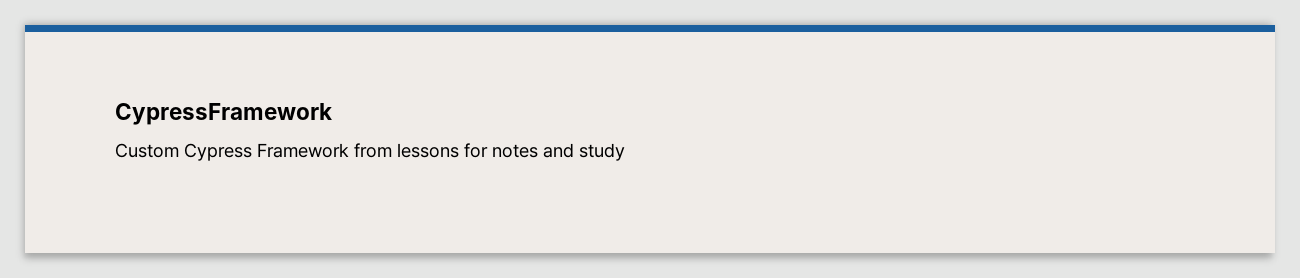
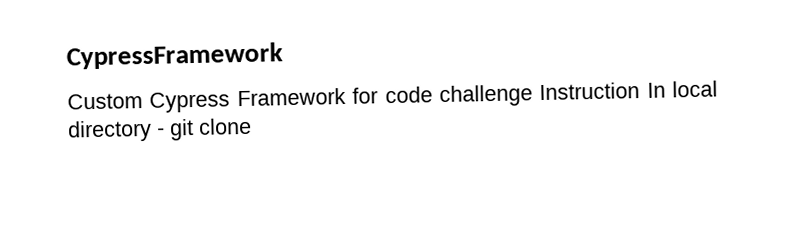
[354,143,625,161] from lessons for notes and study -> [352,80,718,108] [67,117,252,143] for code challenge Instruction In local directory - git clone

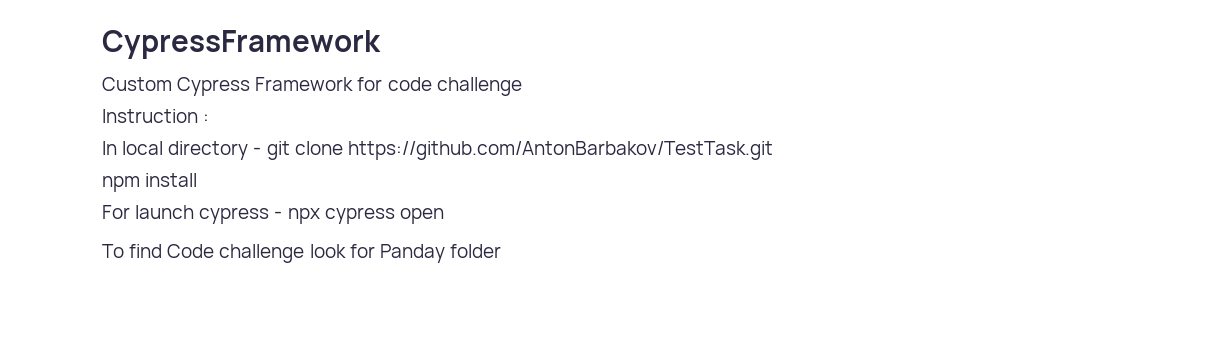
[539,82,641,101] Instruction -> [102,109,210,123] // Instruction : //
(252, 126) none -> [347,141,773,160] [102,173,198,192] [102,205,444,224] [102,244,501,263] https://github.com/AntonBarbakov/TestTask.git // npm install // For launch cypress - npx cypress open // To find Code challenge look for Panday folder

